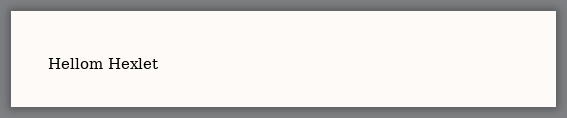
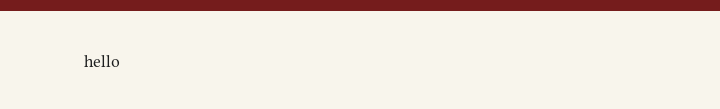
[48,58,158,69] Hellom Hexlet -> [84,55,120,67] hello

